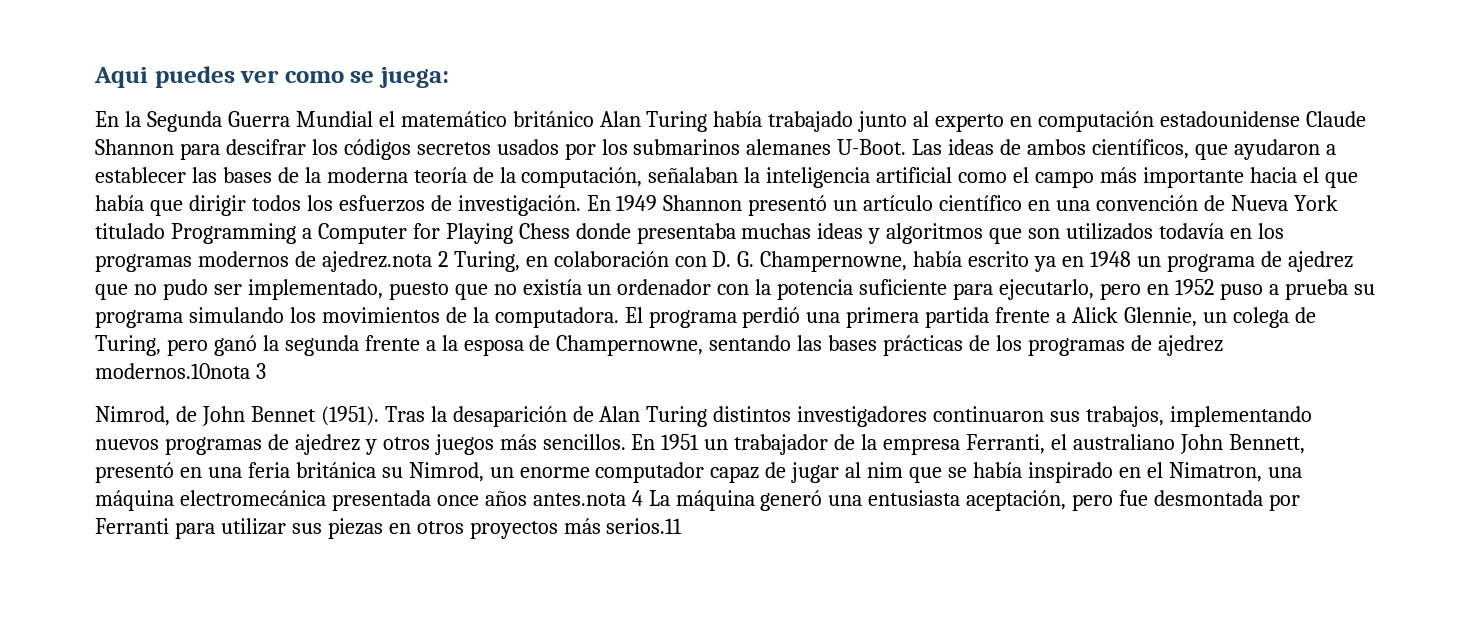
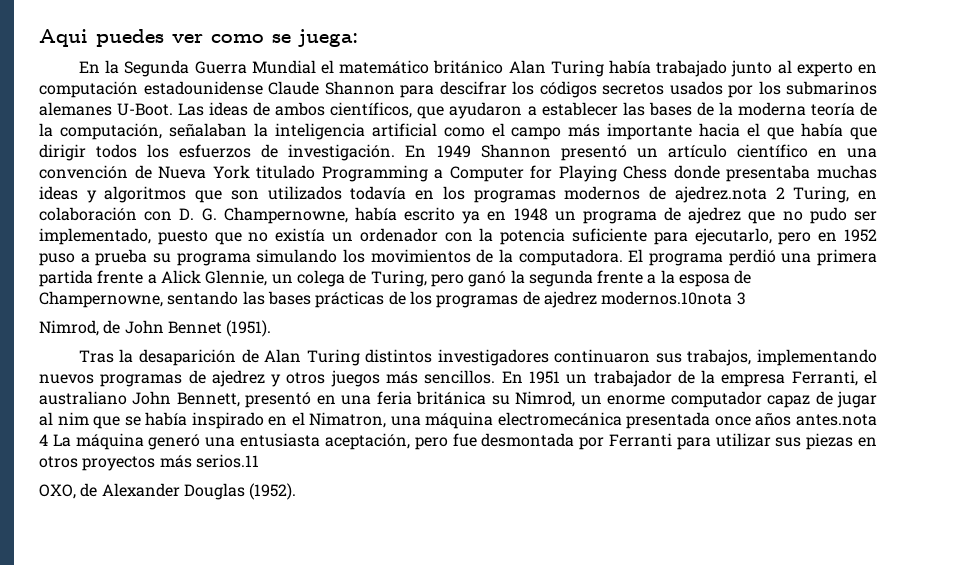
(379, 416) none -> (272, 328) //
(683, 526) none -> [39,483,297,500] // OXO, de Alexander Douglas (1952).

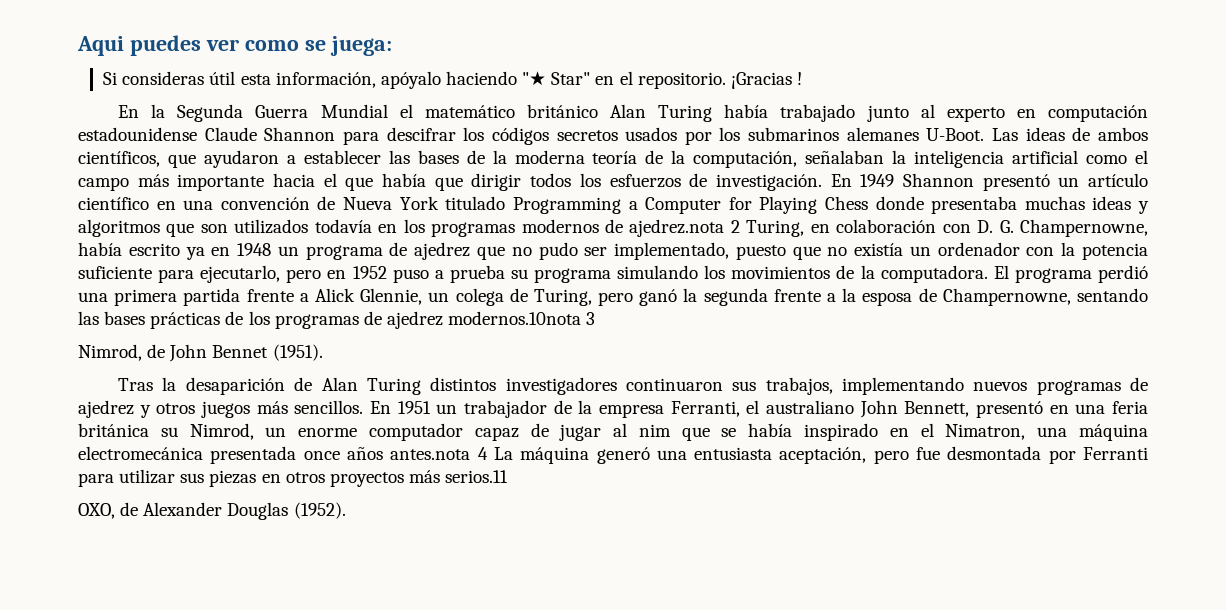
(358, 38) none -> [103,71,802,89] // Si consideras útil esta información, apóyalo haciendo "★ Star" en el repositorio. ¡Gracias !

